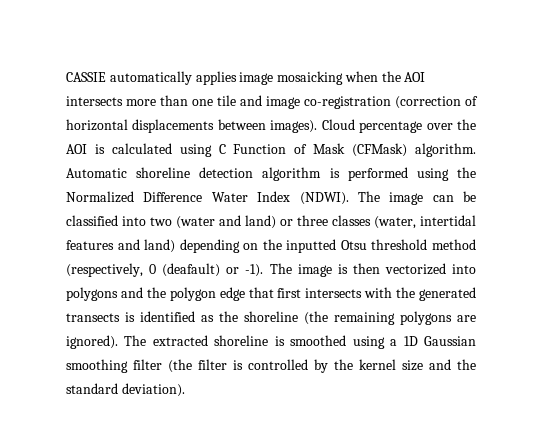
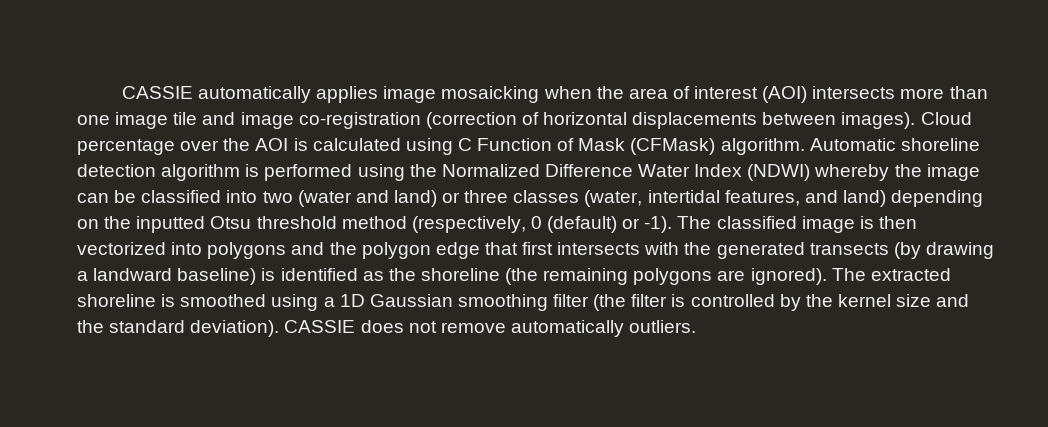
[404,72,426,82] AOI -> [628,86,808,103] area of interest (AOI)
(213, 102) none -> [115,112,169,129] image
[299,191,380,205] (NDWI). The -> [747,164,922,181] (NDWI) whereby the
[66,240,114,250] features -> [724,190,800,206] features,
[162,263,221,277] (deafault) -> [547,216,618,233] (default)
(292, 268) none -> [716,216,797,229] classified
(120, 317) none -> [893,242,994,259] [77,268,257,285] (by drawing a landward baseline)
(185, 390) none -> [284,320,697,337] CASSIE does not remove automatically outliers.

